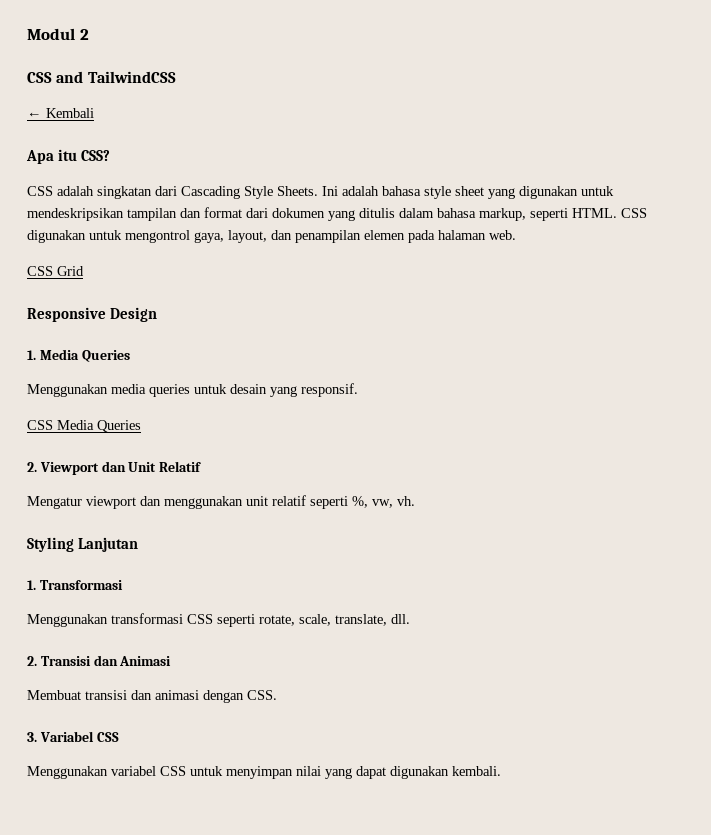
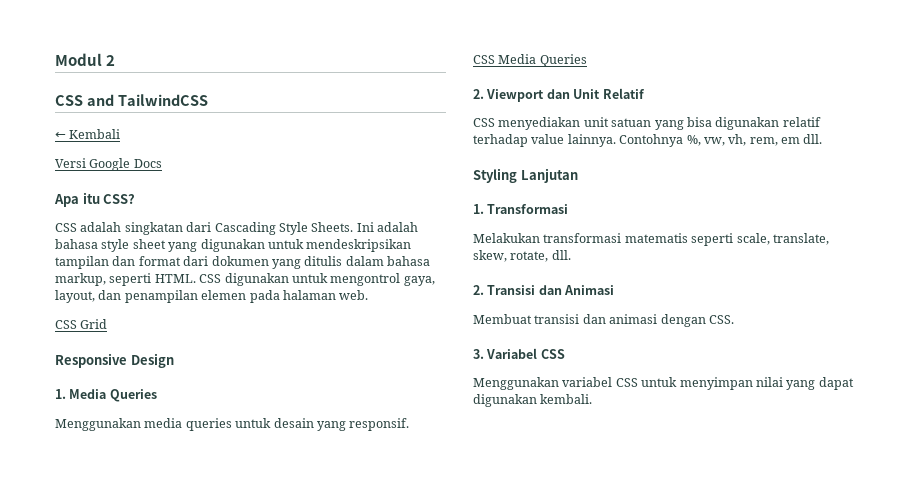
(94, 113) none -> [55,158,162,171] // Versi Google Docs
[27,495,415,509] [27,537,138,552] [27,580,123,590] [27,613,387,627] Mengatur viewport dan menggunakan unit relatif seperti %, vw, vh. // Styling Lanjutan // 1. Transformasi // Menggunakan transformasi CSS seperti rotate, scale, translate, -> [473,117,821,130] [473,134,823,147] [473,168,578,183] [473,204,569,214] [473,233,829,246] [473,250,549,262] CSS menyediakan unit satuan yang bisa digunakan relatif terhadap value lainnya. Contohnya %, vw, vh, rem, em dll. // Styling Lanjutan // 1. Transformasi // Melakukan transformasi matematis seperti scale, translate, skew, rotate,

